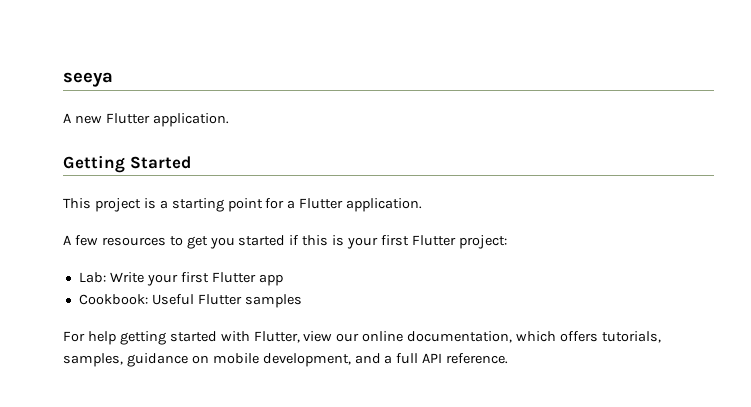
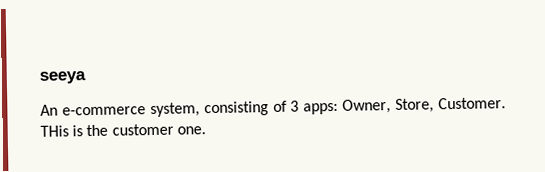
[63,113,229,127] [63,155,191,173] [63,198,423,212] [63,235,507,249] [78,272,283,286] [78,294,302,308] [63,331,661,345] [63,353,509,367] A new Flutter application. // Getting Started // This project is a starting point for a Flutter application. // A few resources to get you started if this is your first Flutter project: // Lab: Write your first Flutter app // Cookbook: Useful Flutter samples // For help getting started with Flutter, view our online documentation, which offers tutorials, samples, guidance on mobile development, and a full API reference. -> [40,97,507,118] [40,123,206,137] An e-commerce system, consisting of 3 apps: Owner, Store, Customer. THis is the customer one.

